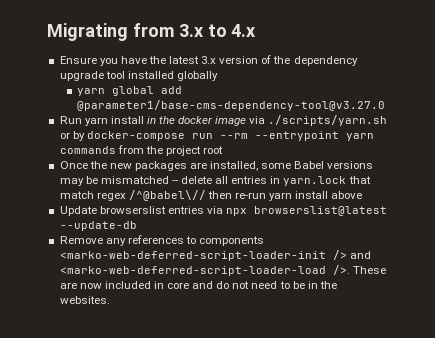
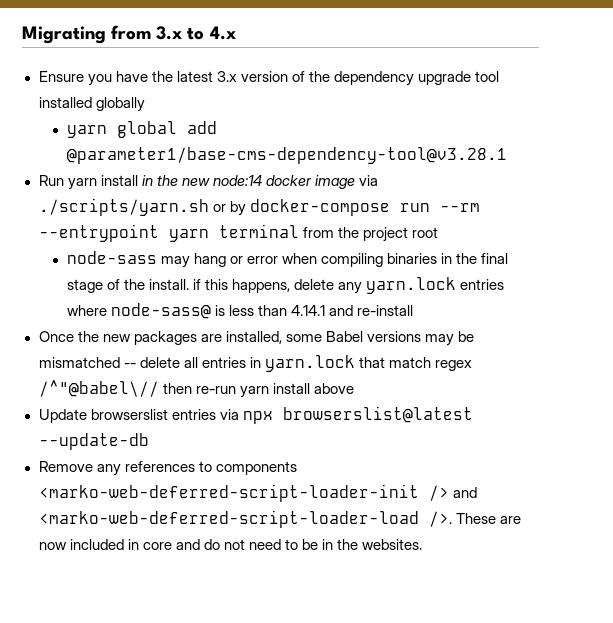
[77,100,386,111] @parameter1/base-cms-dependency-tool@v3.27.0 -> [66,147,507,164] @parameter1/base-cms-dependency-tool@v3.28.1
(176, 120) none -> [181,175,262,186] new node:14
[59,146,116,154] commands -> [218,224,299,238] terminal
(224, 150) none -> [66,251,509,268] [66,277,505,294] [66,303,414,319] // node-sass may hang or error when compiling binaries in the final stage of the install. if this happens, delete any yarn.lock entries where node-sass@ is less than 4.14.1 and re-install
[128,190,206,201] /^@babel\// -> [38,380,159,397] /^"@babel\//

